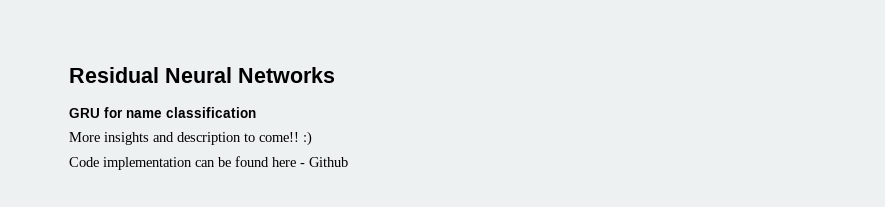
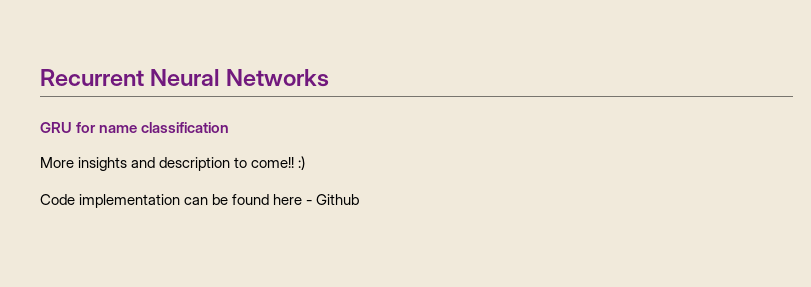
[69,67,159,83] Residual -> [40,69,144,86] Recurrent

